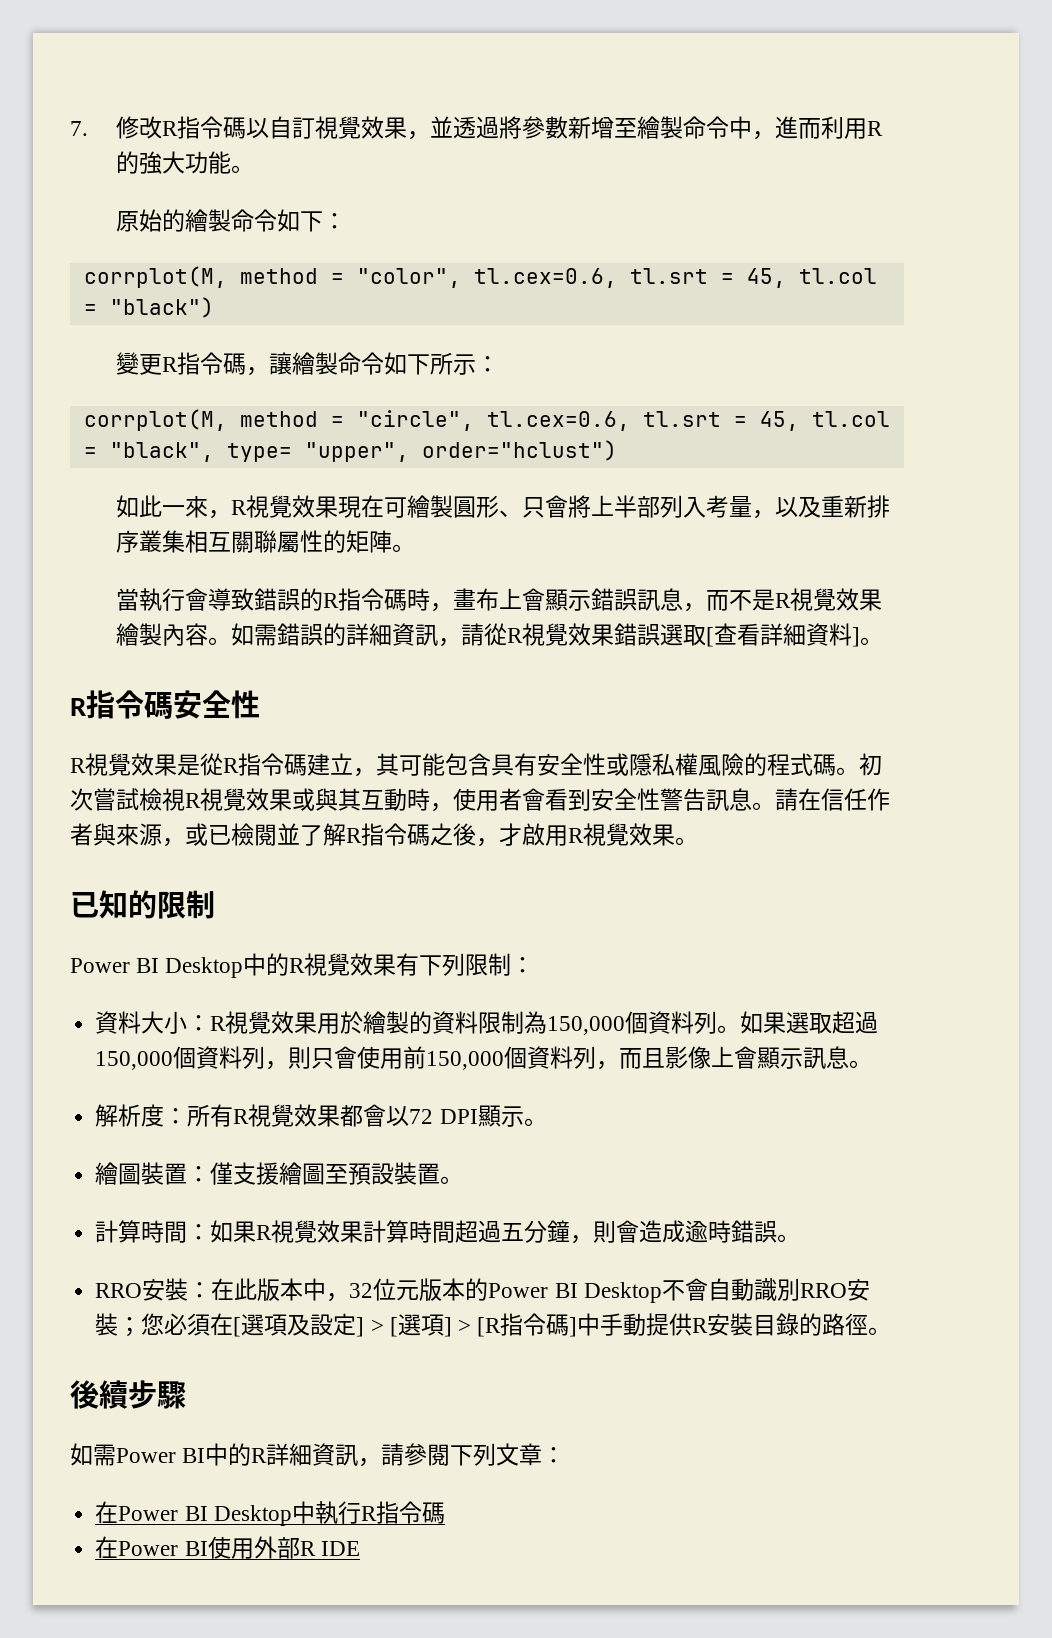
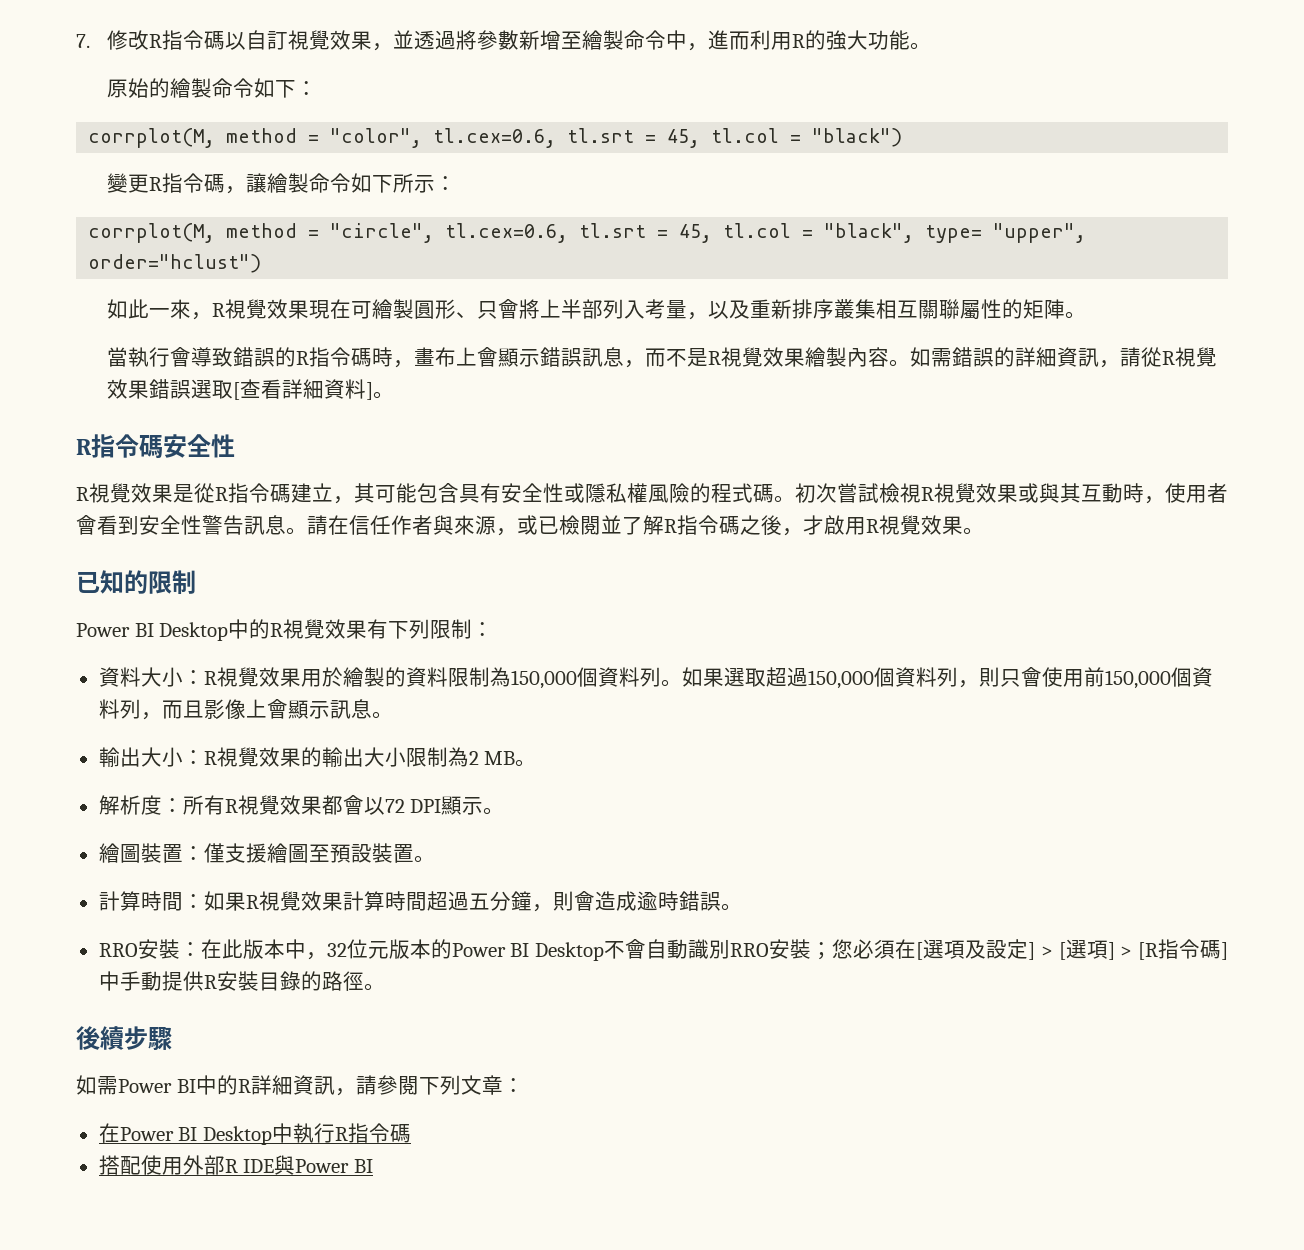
(873, 1064) none -> [98,747,537,768] // 輸出大小：R視覺效果的輸出大小限制為2 MB。
[95,1536,208,1559] 在Power BI -> [98,1155,141,1175] 搭配
(360, 1548) none -> [274,1155,373,1175] 與Power BI

